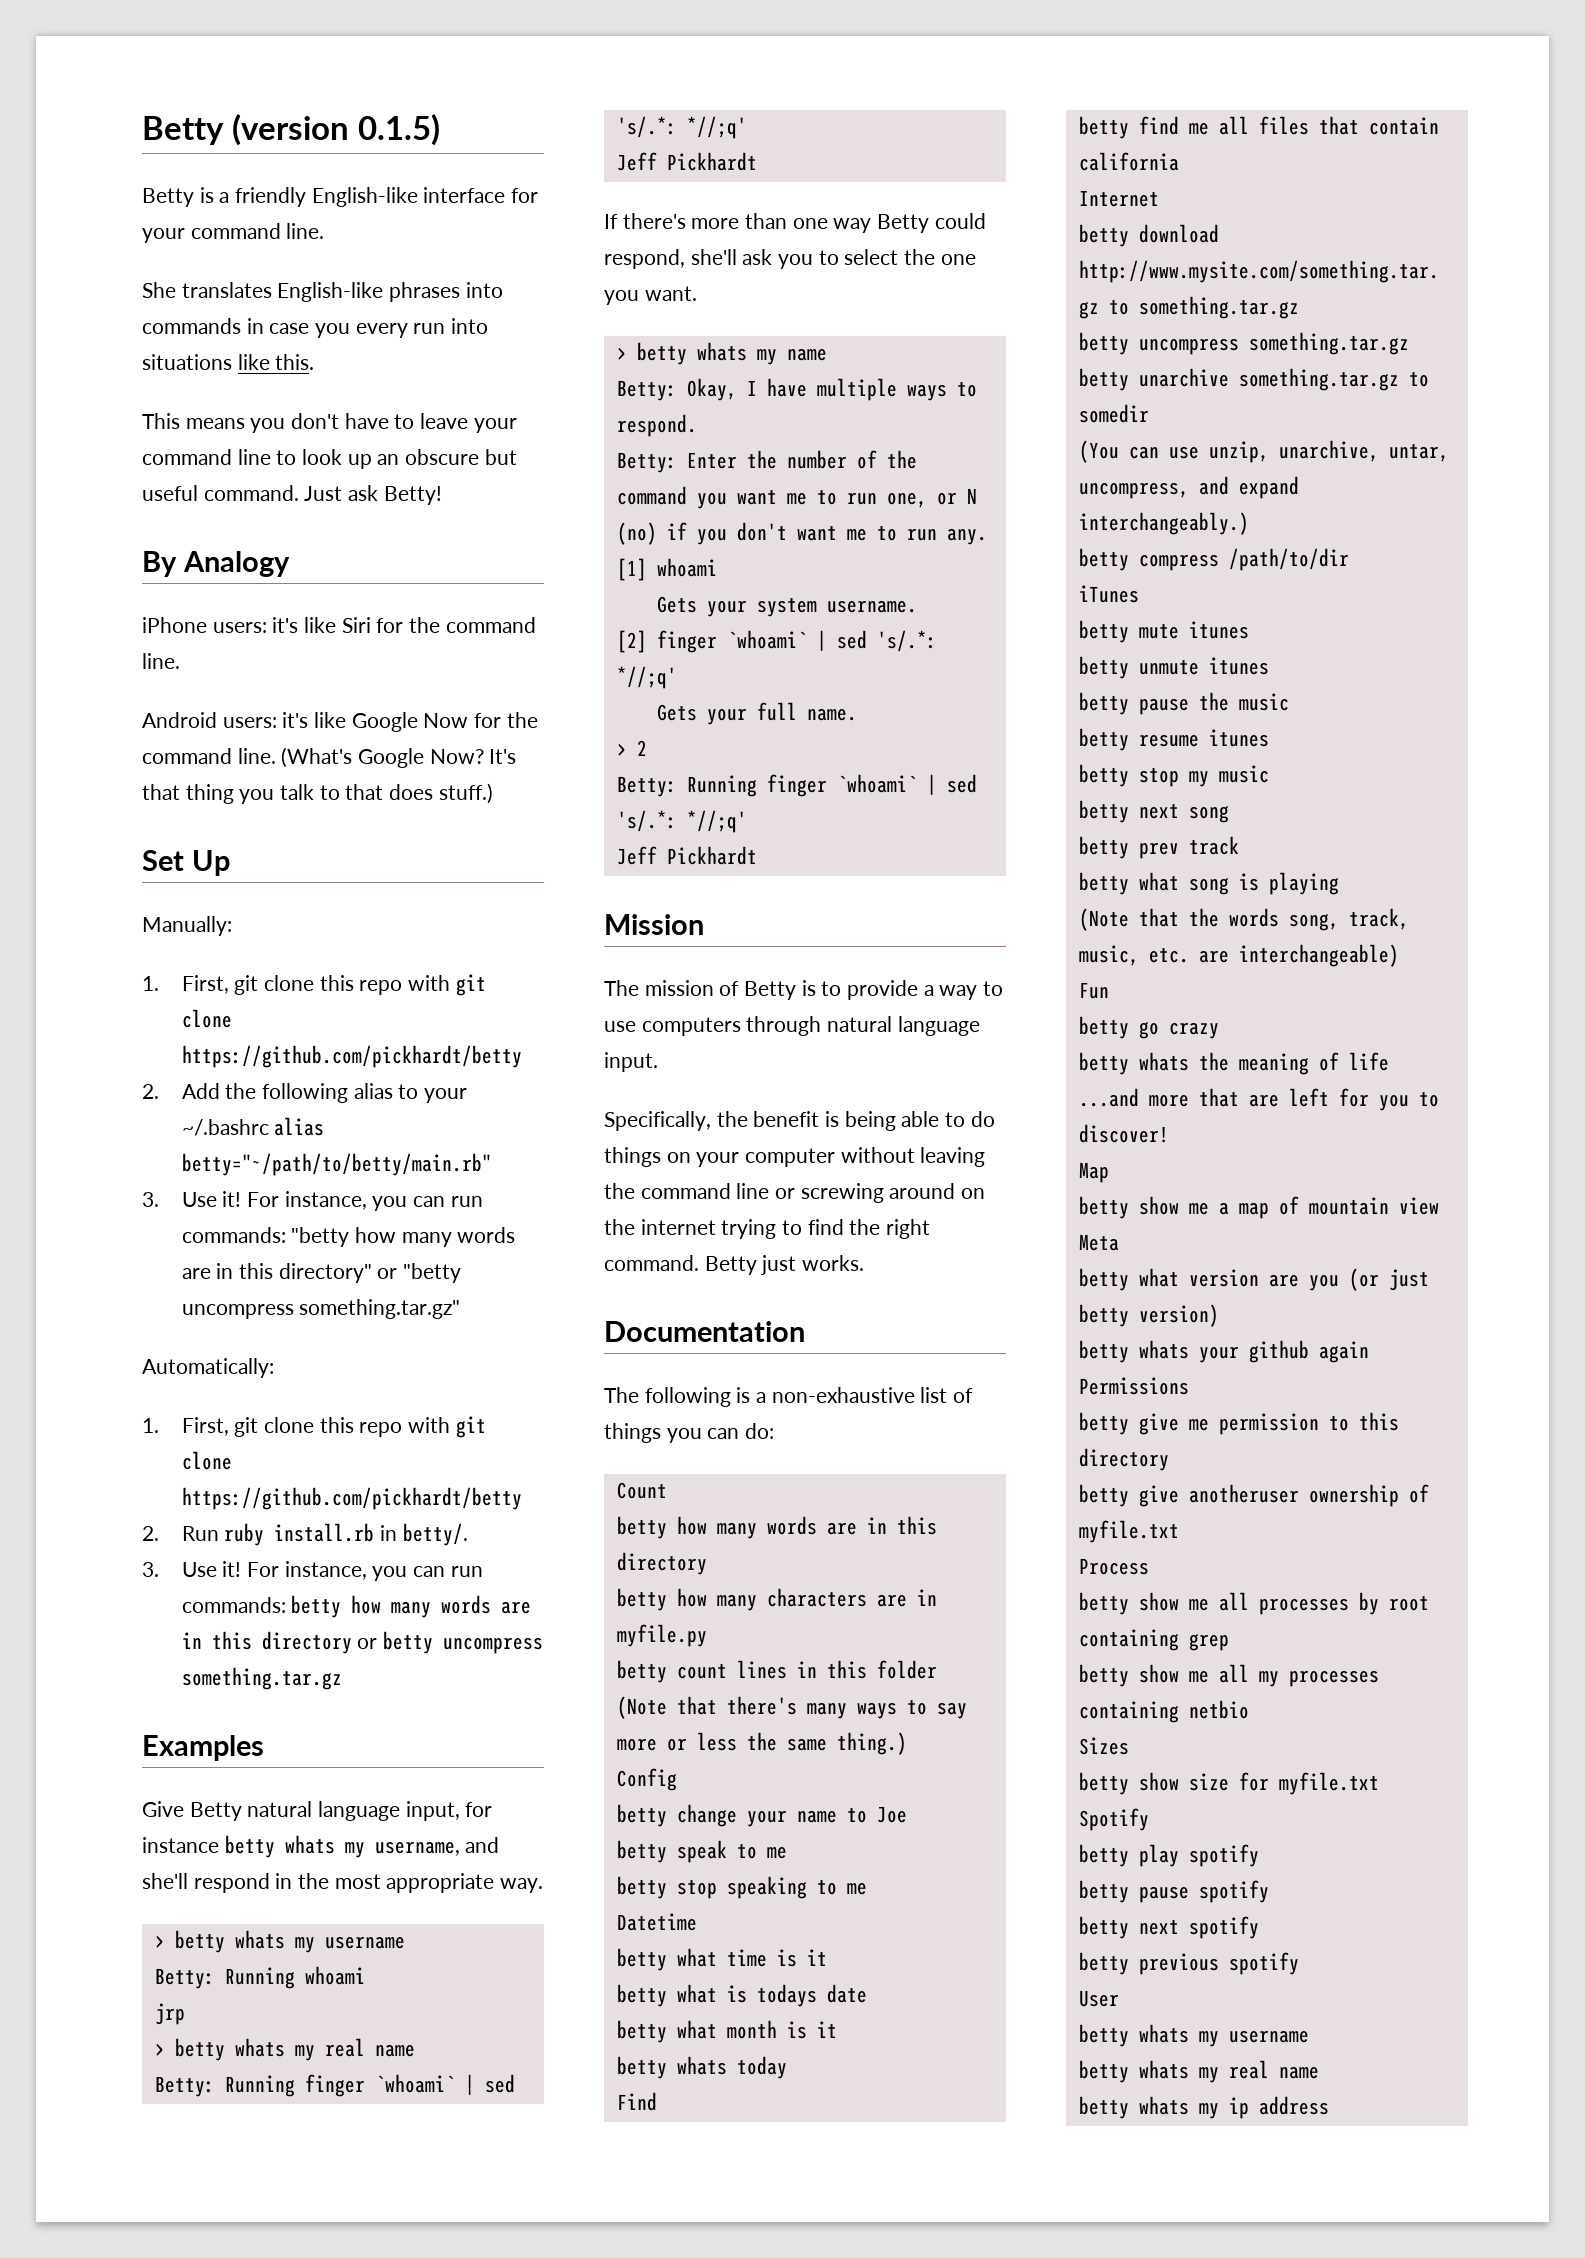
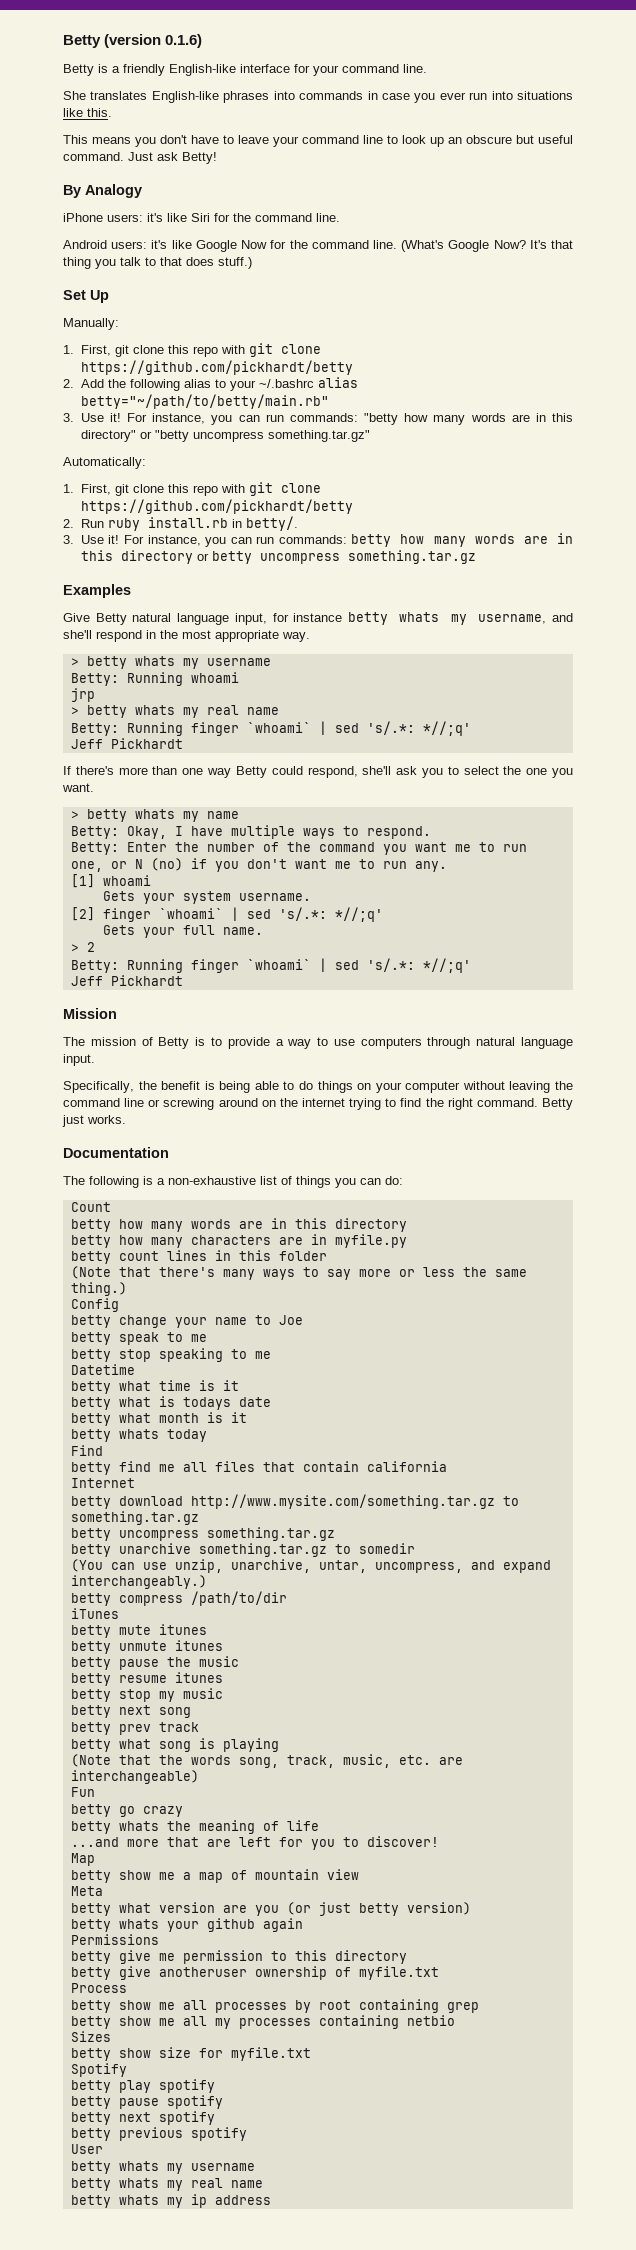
[357,114,440,146] 0.1.5) -> [165,34,203,48] 0.1.6)
[355,323,408,338] every -> [439,92,466,100] ever

